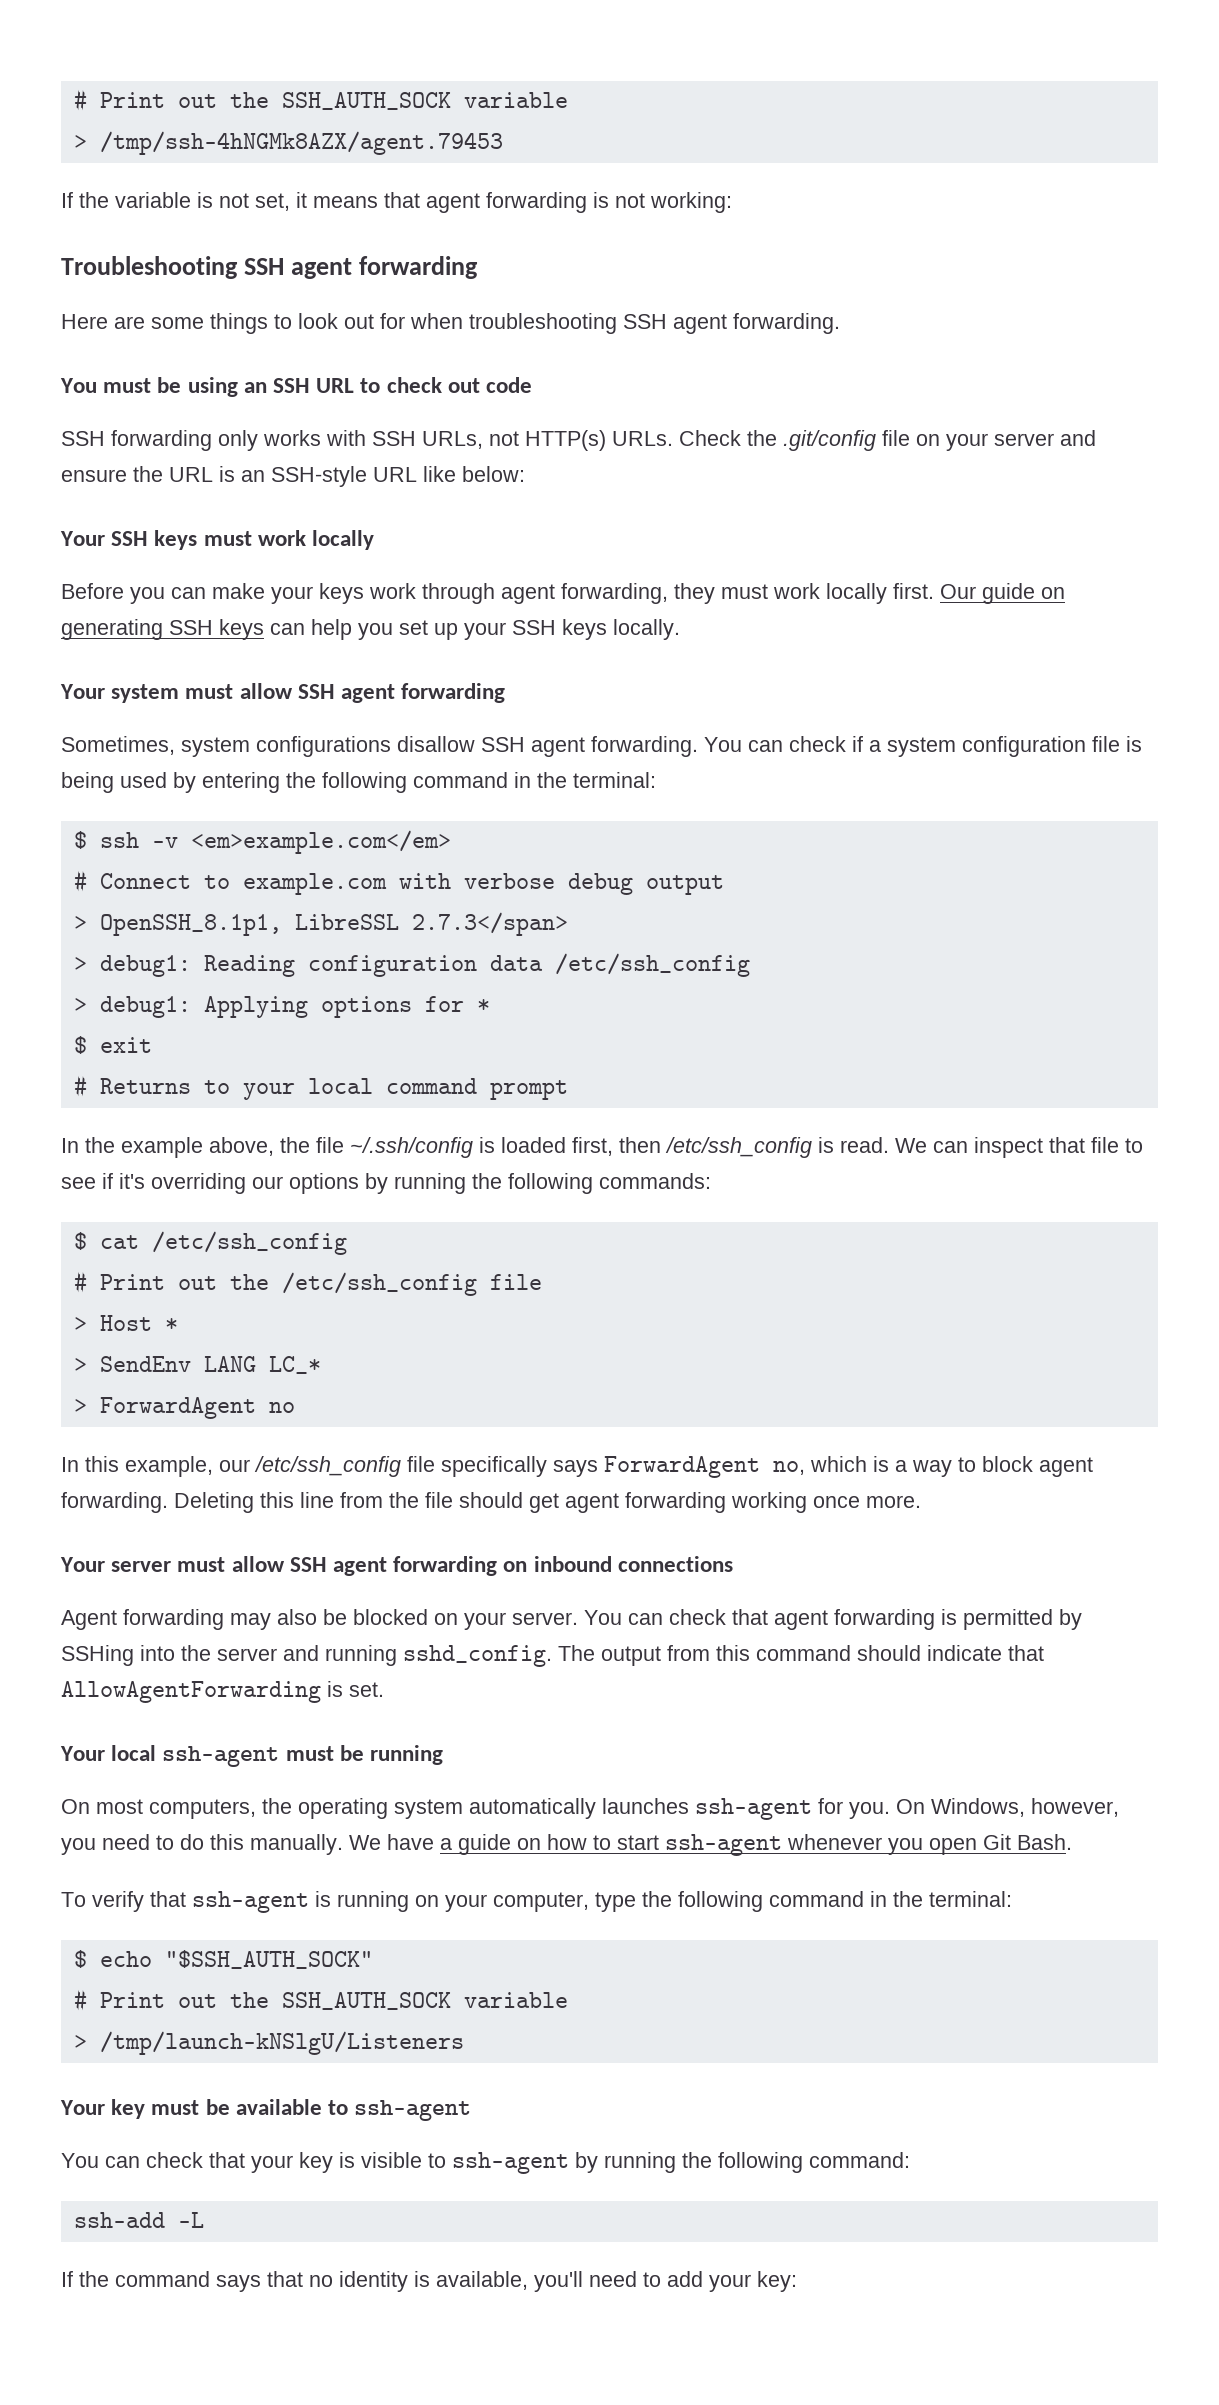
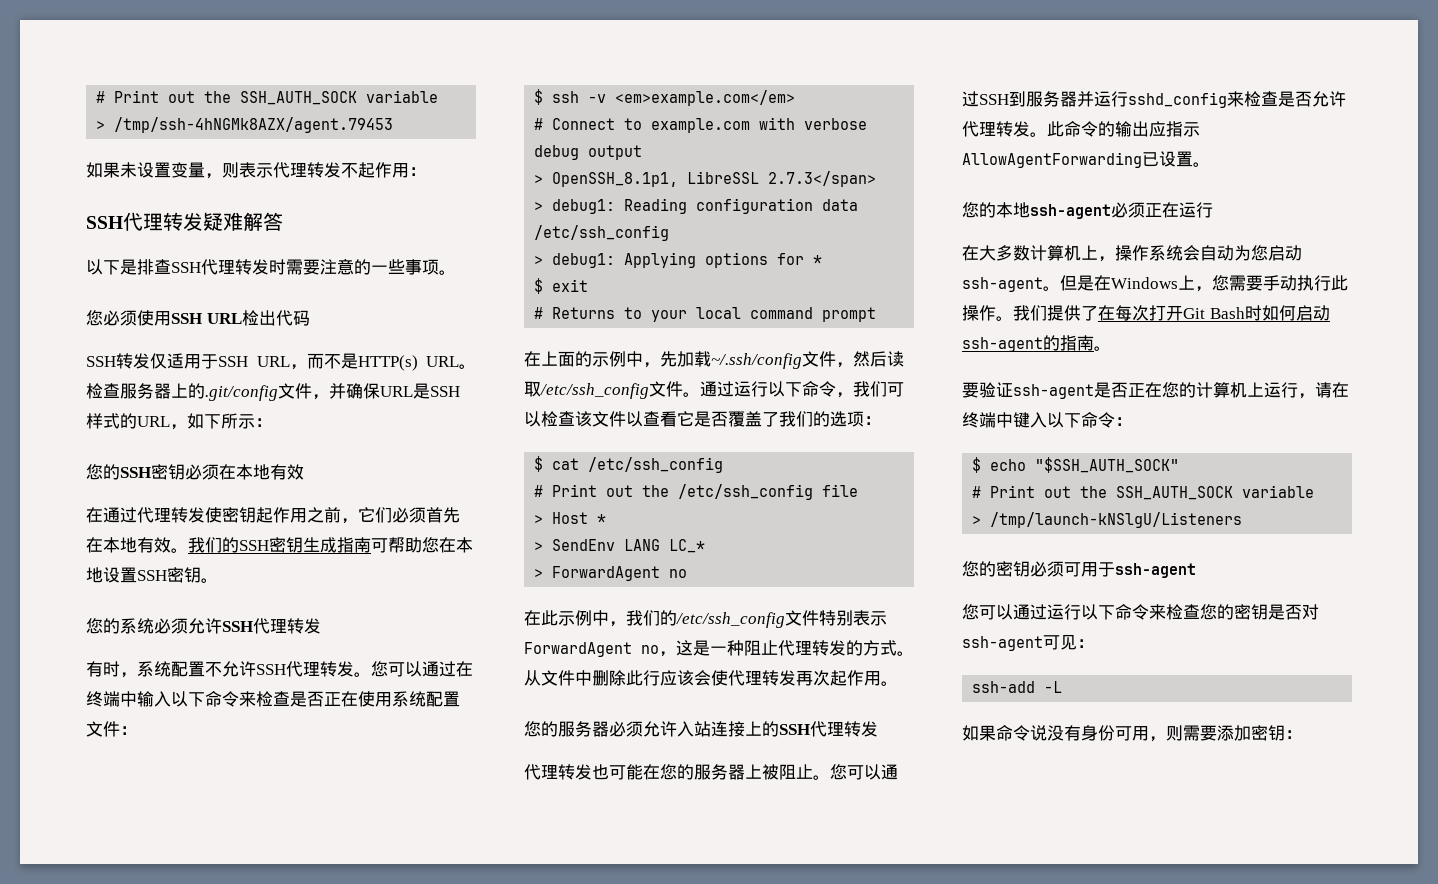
[61,192,732,213] [61,256,478,279] [61,313,840,334] [60,377,533,397] [61,430,1096,451] [61,466,525,487] [60,530,375,550] [61,583,1065,604] [61,619,680,640] [60,683,506,703] [61,736,1142,757] [61,772,656,793] If the variable is not set, it means that agent forwarding is not working: // Troubleshooting SSH agent forwarding // Here are some things to look out for when troubleshooting SSH agent forwarding. // You must be using an SSH URL to check out code // SSH forwarding only works with SSH URLs, not HTTP(s) URLs. Check the .git/config file on your server and ensure the URL is an SSH-style URL like below: // Your SSH keys must work locally // Before you can make your keys work through agent forwarding, they must work locally first. Our guide on generating SSH keys can help you set up your SSH keys locally. // Your system must allow SSH agent forwarding // Sometimes, system configurations disallow SSH agent forwarding. You can check if a system configuration file is being used by entering the following command in the terminal: -> [86,162,426,179] [86,212,283,231] [86,259,456,275] [86,310,310,326] [86,353,476,371] [86,383,460,401] [86,413,272,430] [86,464,304,480] [86,507,460,524] [86,537,473,553] [86,567,218,583] [86,618,321,634] [86,661,473,678] [86,691,460,707] [86,721,137,737] 如果未设置变量，则表示代理转发不起作用： // SSH代理转发疑难解答 // 以下是排查SSH代理转发时需要注意的一些事项。 // 您必须使用SSH URL检出代码 // SSH转发仅适用于SSH URL，而不是HTTP(s) URL。检查服务器上的.git/config文件，并确保URL是SSH样式的URL，如下所示： // 您的SSH密钥必须在本地有效 // 在通过代理转发使密钥起作用之前，它们必须首先在本地有效。我们的SSH密钥生成指南可帮助您在本地设置SSH密钥。 // 您的系统必须允许SSH代理转发 // 有时，系统配置不允许SSH代理转发。您可以通过在终端中输入以下命令来检查是否正在使用系统配置文件：
[61,1137,1143,1158] [61,1173,711,1194] In the example above, the file ~/.ssh/config is loaded first, then /etc/ssh_config is read. We can inspect that file to see if it's overriding our options by running the following commands: -> [524,351,904,369] [524,381,904,399] [524,411,881,427] 在上面的示例中，先加载~/.ssh/config文件，然后读取/etc/ssh_config文件。通过运行以下命令，我们可以检查该文件以查看它是否覆盖了我们的选项：
[61,1456,1093,1478] [61,1492,921,1513] [60,1556,733,1576] [61,1609,1082,1630] [61,1645,1044,1667] [61,1681,384,1703] [60,1745,444,1767] [61,1798,1119,1820] [61,1834,1072,1856] [61,1891,1012,1913] In this example, our /etc/ssh_config file specifically says ForwardAgent no, which is a way to block agent forwarding. Deleting this line from the file should get agent forwarding working once more. // Your server must allow SSH agent forwarding on inbound connections // Agent forwarding may also be blocked on your server. You can check that agent forwarding is permitted by SSHing into the server and running sshd_config. The output from this command should indicate that AllowAgentForwarding is set. // Your local ssh-agent must be running // On most computers, the operating system automatically launches ssh-agent for you. On Windows, however, you need to do this manually. We have a guide on how to start ssh-agent whenever you open Git Bash. // To verify that ssh-agent is running on your computer, type the following command in the terminal: -> [524,610,887,628] [524,640,914,657] [524,670,898,686] [524,721,878,737] [524,764,898,780] [962,91,1346,108] [962,121,1200,137] [962,151,1210,168] [962,202,1213,219] [962,245,1302,262] [962,275,1348,292] [962,305,1330,321] [962,335,1111,352] [962,382,1349,399] [962,412,1132,428] 在此示例中，我们的/etc/ssh_config文件特别表示ForwardAgent no，这是一种阻止代理转发的方式。从文件中删除此行应该会使代理转发再次起作用。 // 您的服务器必须允许入站连接上的SSH代理转发 // 代理转发也可能在您的服务器上被阻止。您可以通过SSH到服务器并运行sshd_config来检查是否允许代理转发。此命令的输出应指示AllowAgentForwarding已设置。 // 您的本地ssh-agent必须正在运行 // 在大多数计算机上，操作系统会自动为您启动ssh-agent。但是在Windows上，您需要手动执行此操作。我们提供了在每次打开Git Bash时如何启动ssh-agent的指南。 // 要验证ssh-agent是否正在您的计算机上运行，请在终端中键入以下命令：
[60,2099,472,2121] [61,2152,910,2174] [73,2212,204,2228] [61,2271,797,2292] Your key must be available to ssh-agent // You can check that your key is visible to ssh-agent by running the following command: // ssh-add -L // If the command says that no identity is available, you'll need to add your key: -> [962,561,1196,578] [962,604,1319,620] [962,634,1094,651] [972,681,1063,693] [962,725,1302,742] 您的密钥必须可用于ssh-agent // 您可以通过运行以下命令来检查您的密钥是否对ssh-agent可见： // ssh-add -L // 如果命令说没有身份可用，则需要添加密钥：

